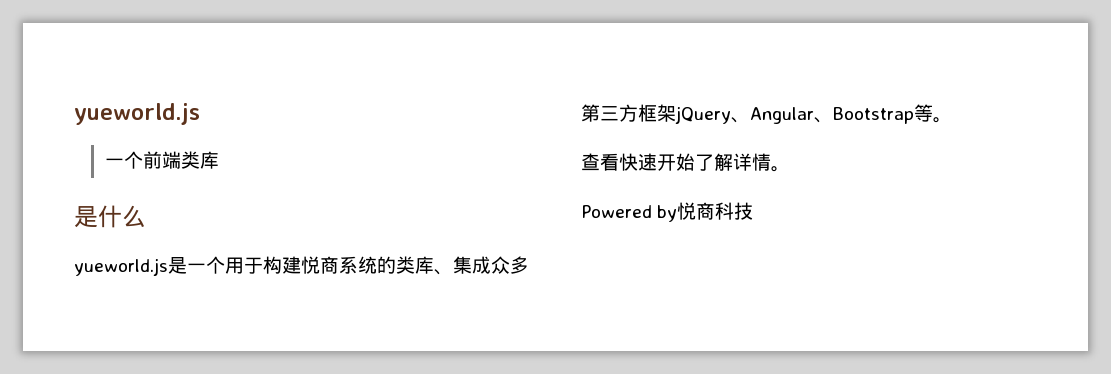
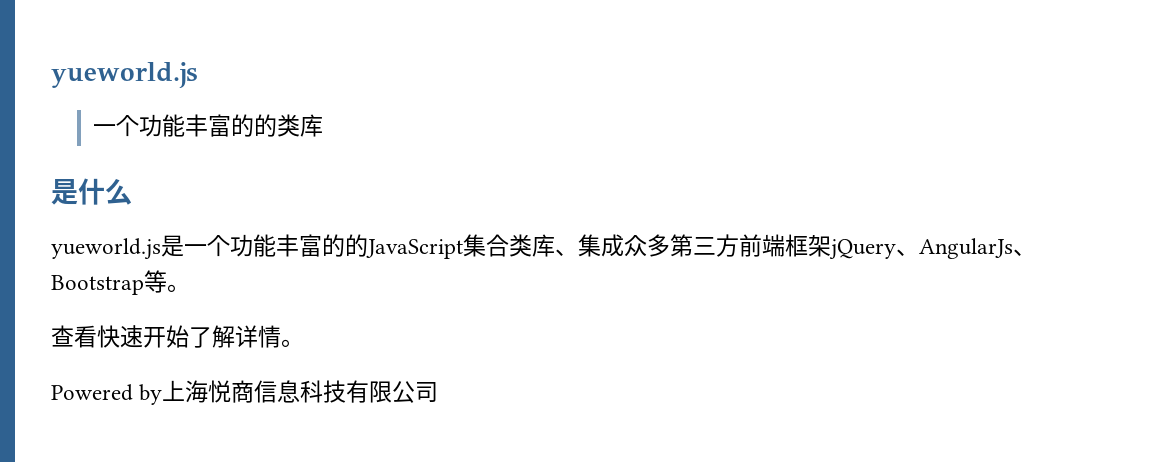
[142,151,181,169] 前端 -> [139,114,278,137] 功能丰富的的
[225,256,396,274] 用于构建悦商系统的 -> [230,234,509,259] 功能丰富的的JavaScript集合
(638, 113) none -> [739,234,785,257] 前端
[750,107,814,124] Angular -> [919,238,1013,259] AngularJs
[677,202,754,220] 悦商科技 -> [162,380,439,403] 上海悦商信息科技有限公司

